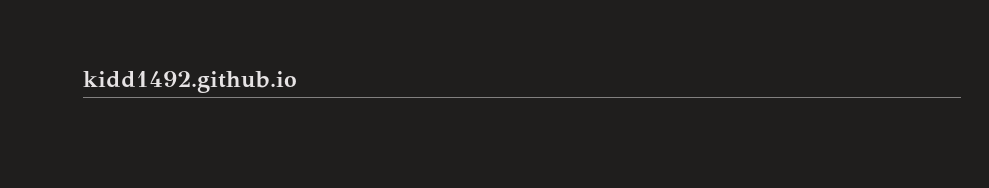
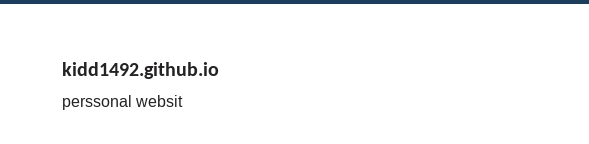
(297, 82) none -> [62,95,184,110] // perssonal websit

